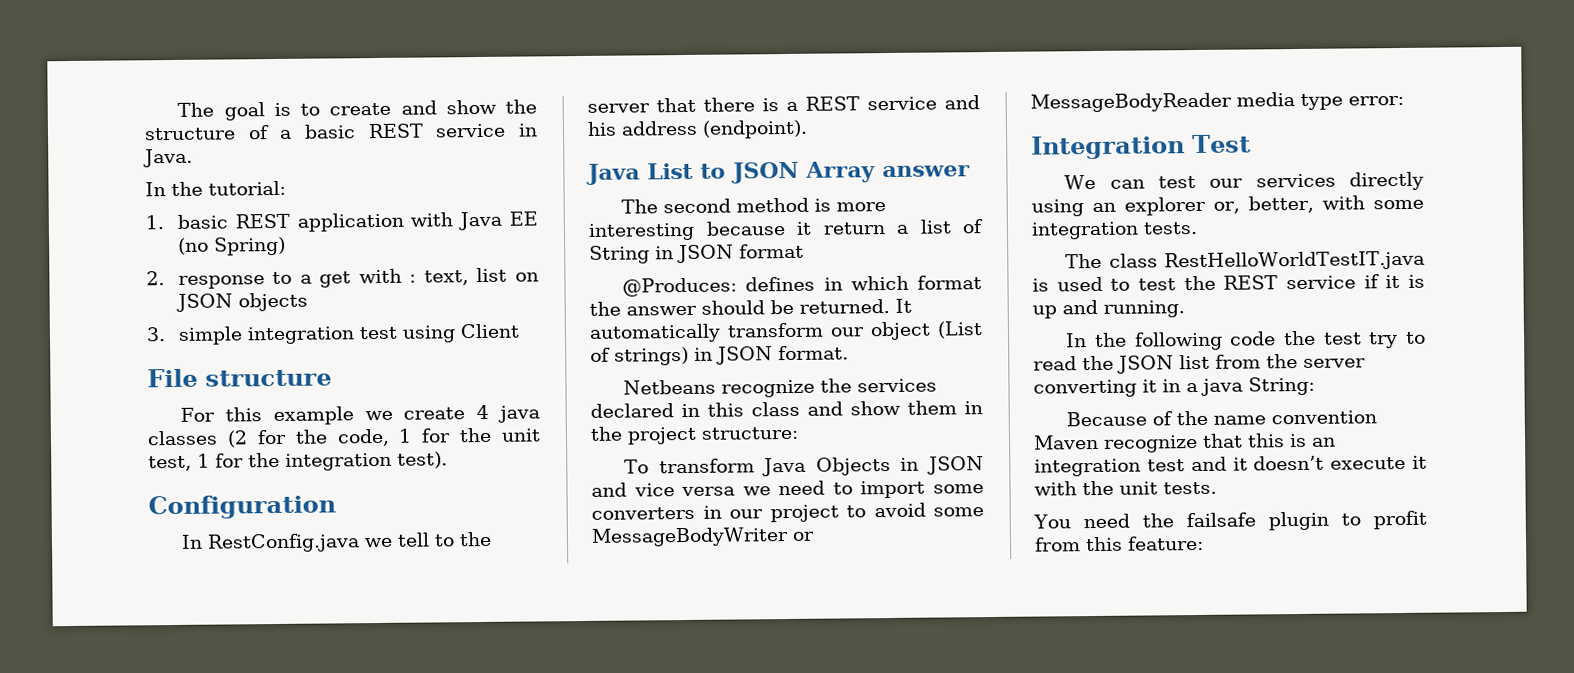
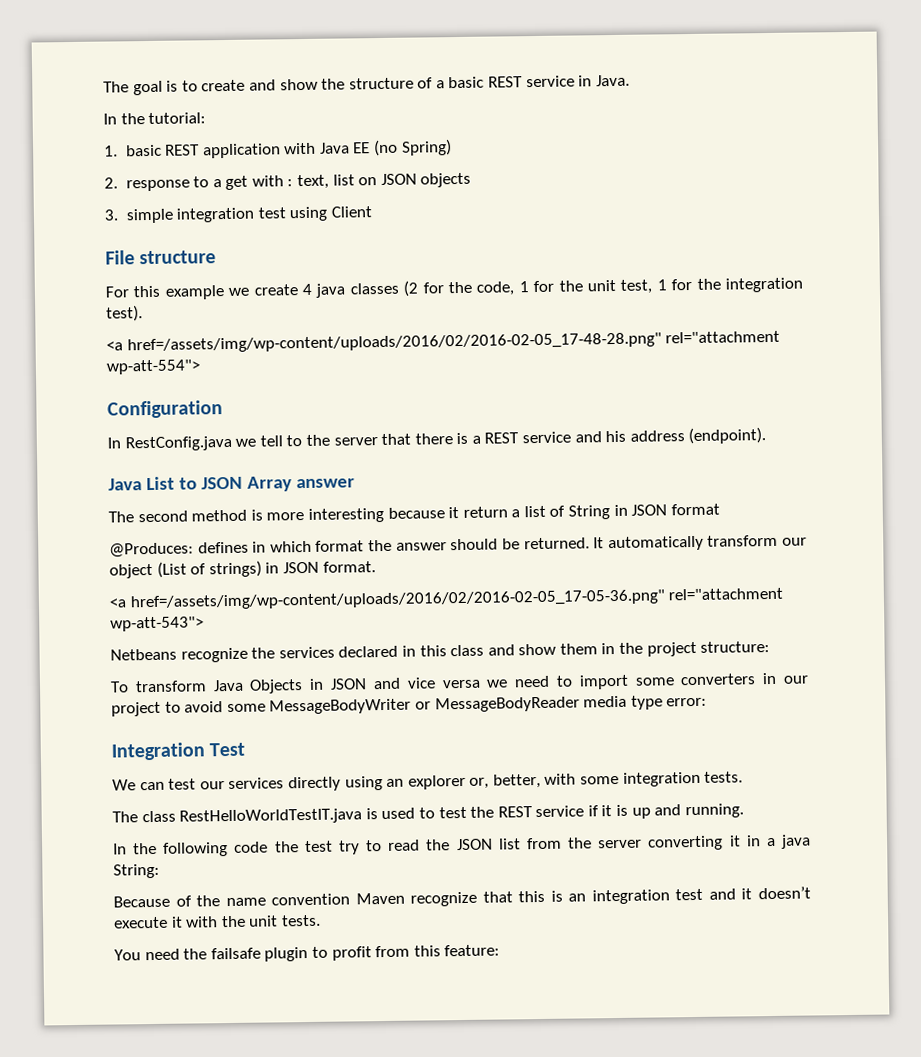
(448, 460) none -> [106,330,781,354] [106,359,200,375] // <a href=/assets/img/wp-content/uploads/2016/02/2016-02-05_17-48-28.png" rel="attachment wp-att-554">
(849, 353) none -> [109,587,784,611] [110,616,204,632] // <a href=/assets/img/wp-content/uploads/2016/02/2016-02-05_17-05-36.png" rel="attachment wp-att-543">

